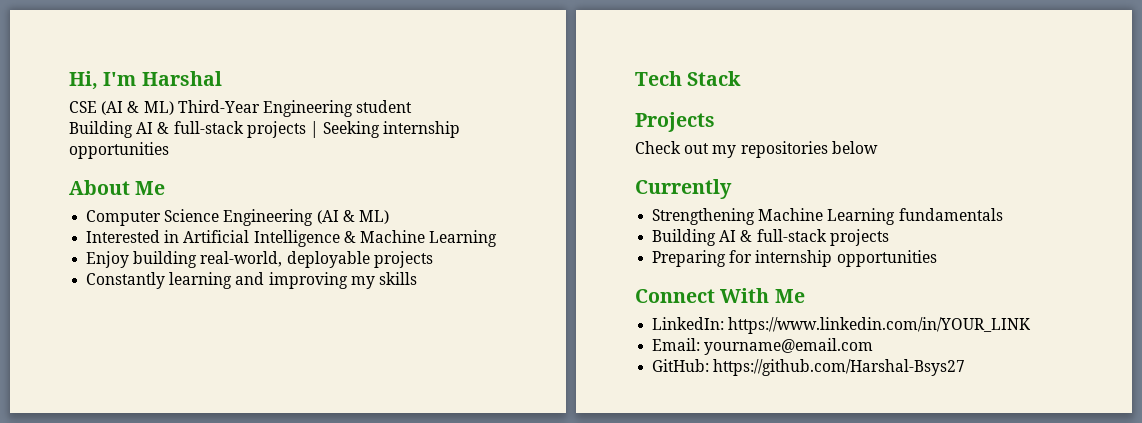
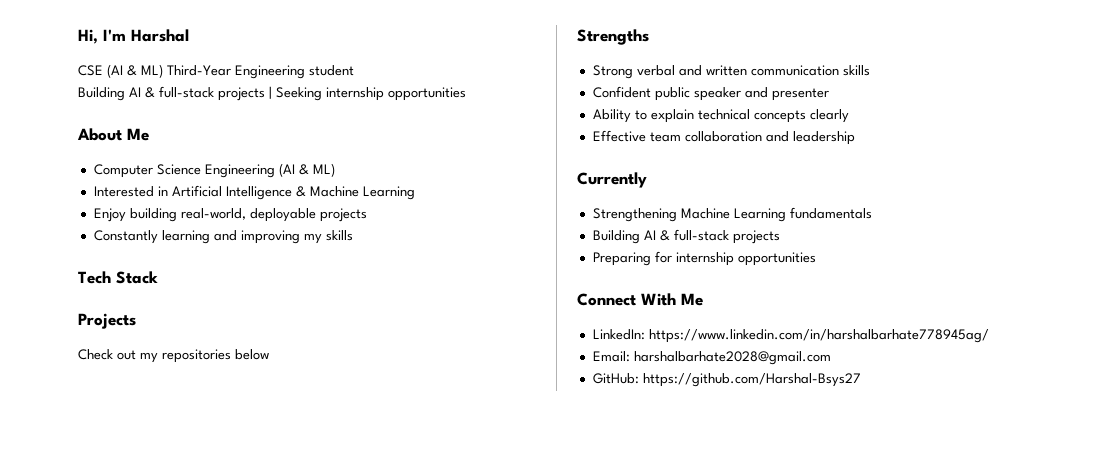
(878, 147) none -> [577,29,649,45] [592,65,870,79] [592,86,829,101] [592,109,849,123] [592,130,855,145] // Strengths // Strong verbal and written communication skills // Confident public speaker and presenter // Ability to explain technical concepts clearly // Effective team collaboration and leadership
[728,317,1032,334] https://www.linkedin.com/in/YOUR_LINK -> [648,329,989,343] https://www.linkedin.com/in/harshalbarhate778945ag/
[704,338,874,355] yourname@email.com -> [633,351,831,365] harshalbarhate2028@gmail.com

